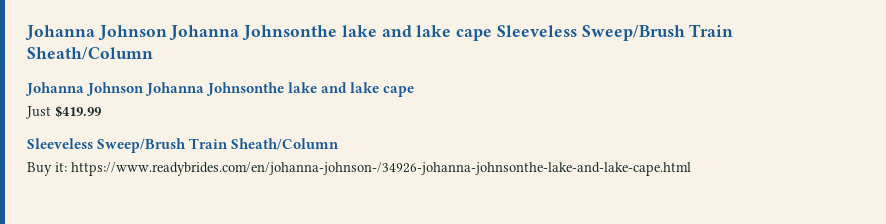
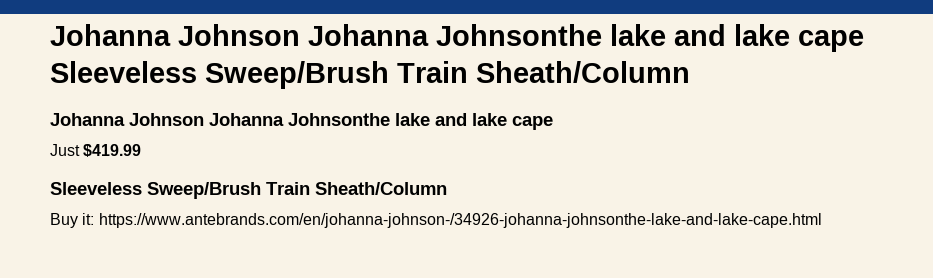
[71,162,691,176] https://www.readybrides.com/en/johanna-johnson-/34926-johanna-johnsonthe-lake-and-lake-cape.html -> [98,213,822,228] https://www.antebrands.com/en/johanna-johnson-/34926-johanna-johnsonthe-lake-and-lake-cape.html

